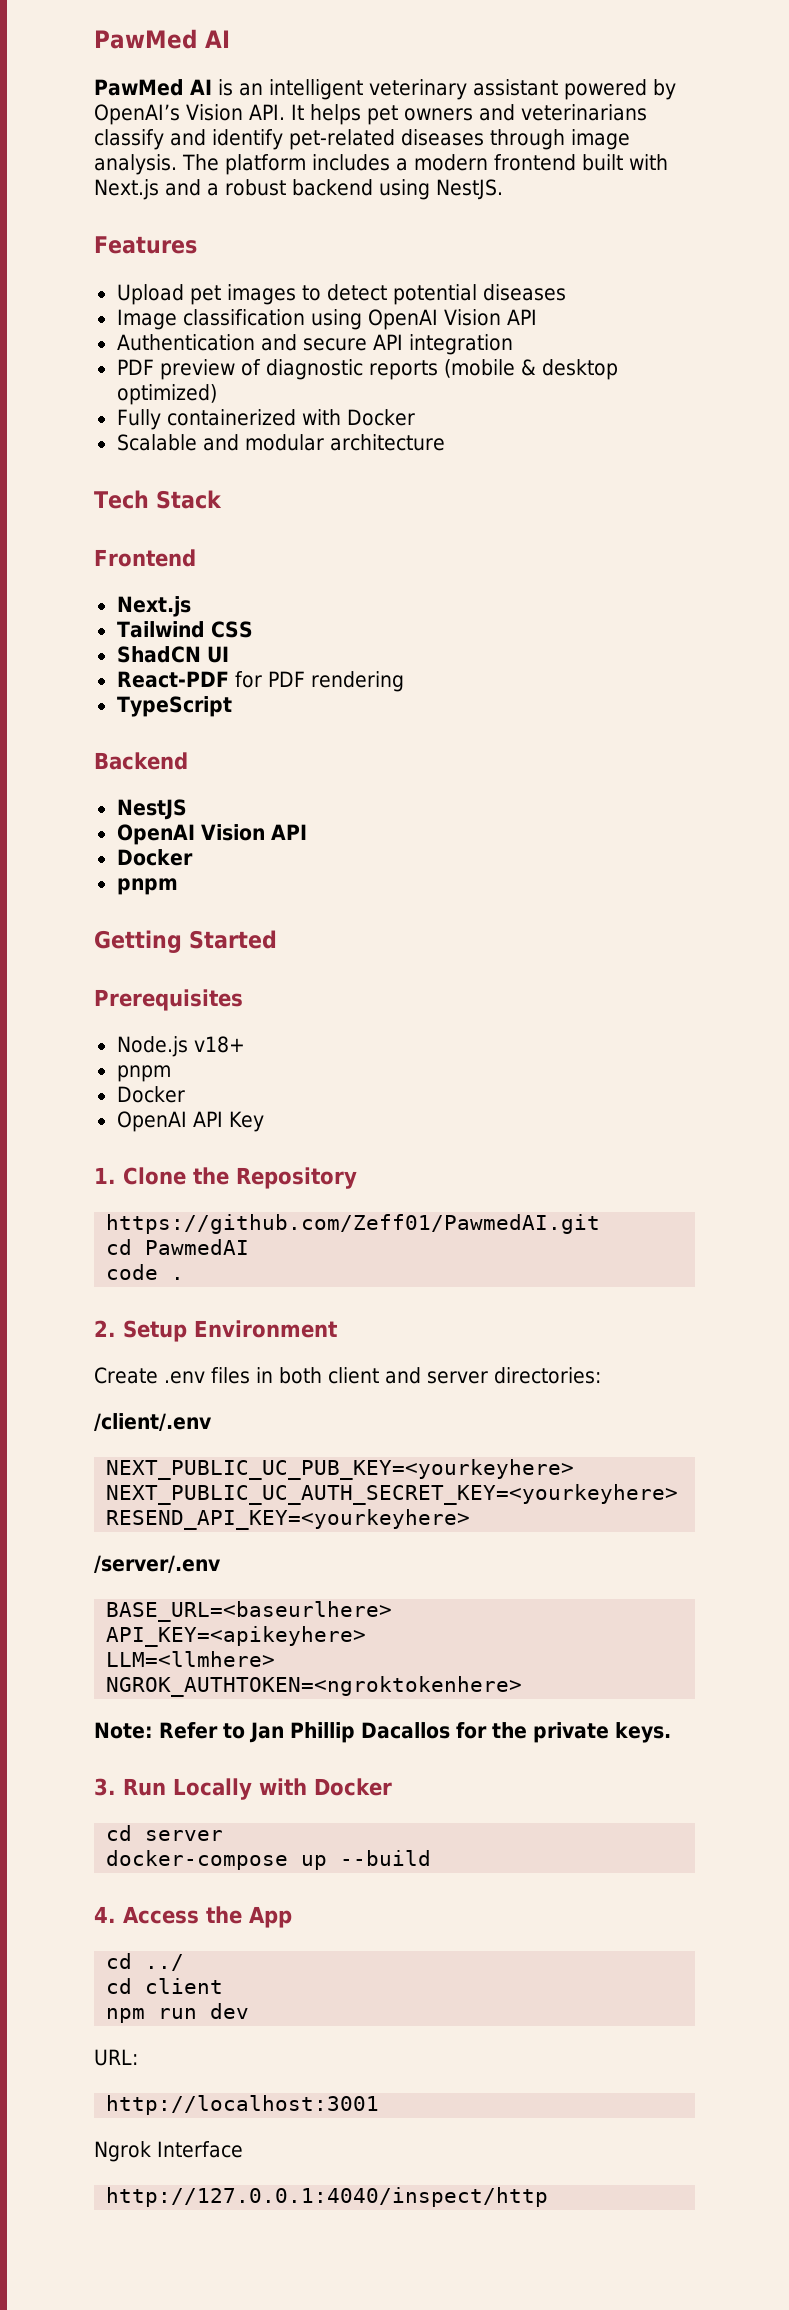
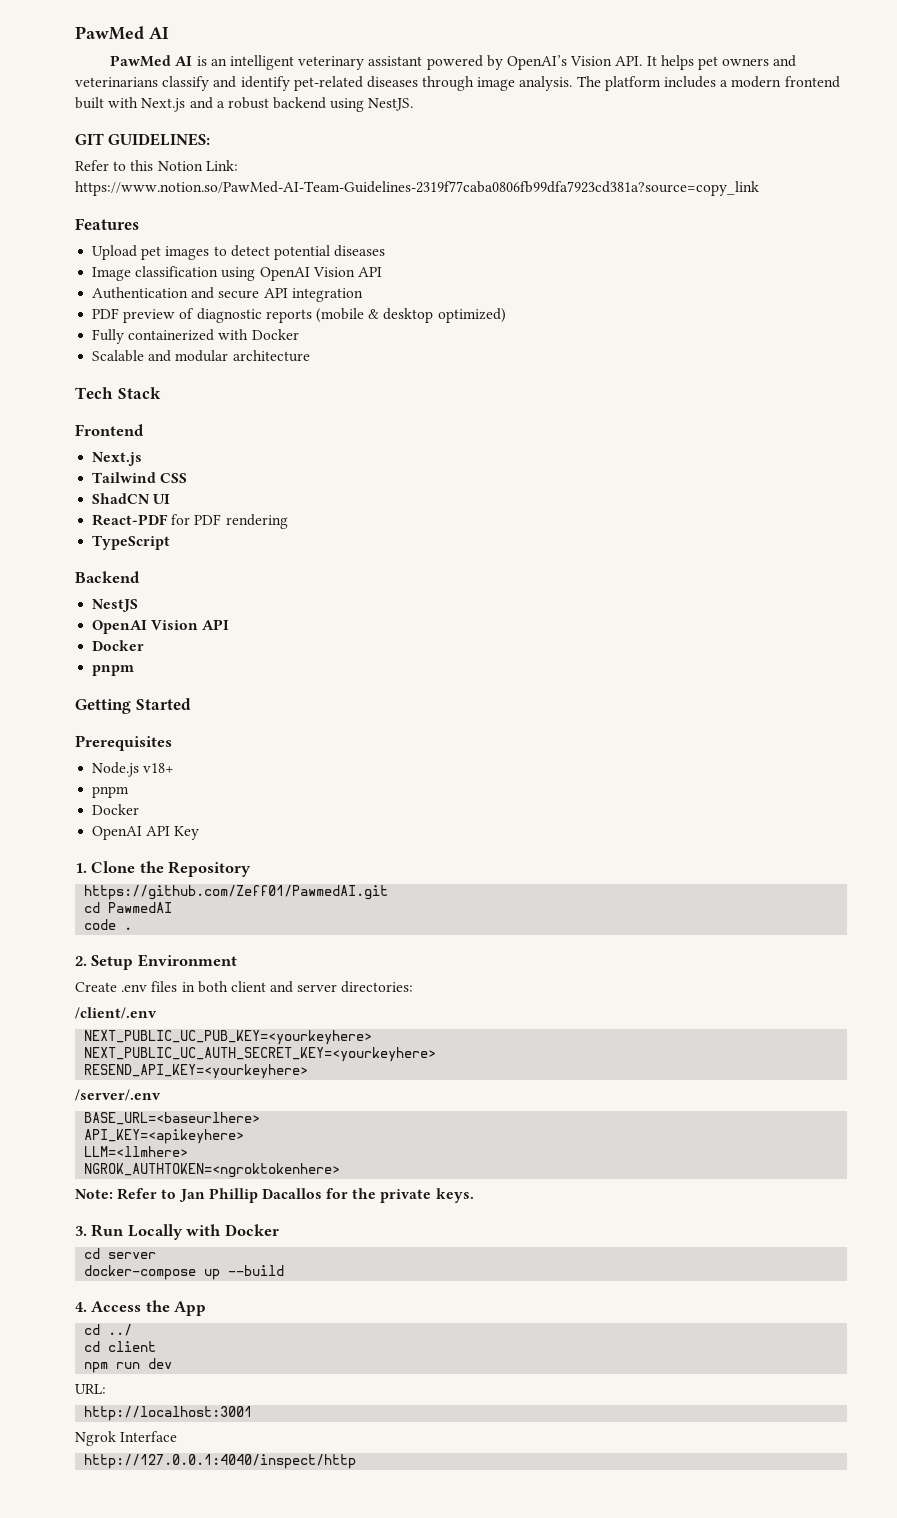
(503, 189) none -> [75,133,211,146] [75,160,238,171] [75,181,759,196] // GIT GUIDELINES: // Refer to this Notion Link: https://www.notion.so/PawMed-AI-Team-Guidelines-2319f77caba0806fb99dfa7923cd381a?source=copy_link

